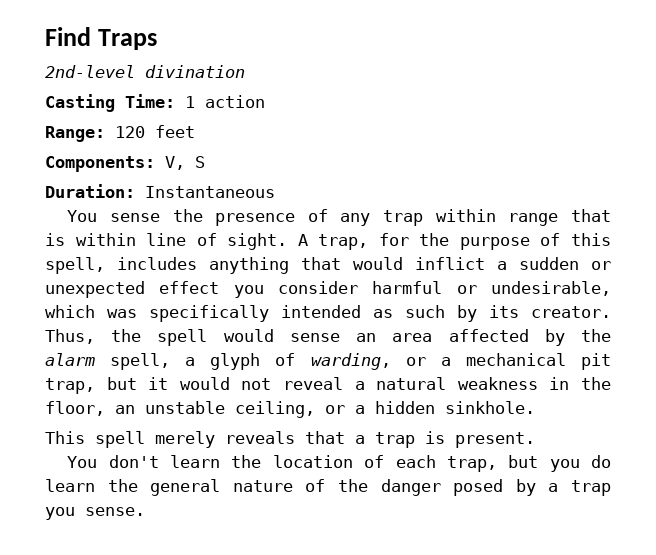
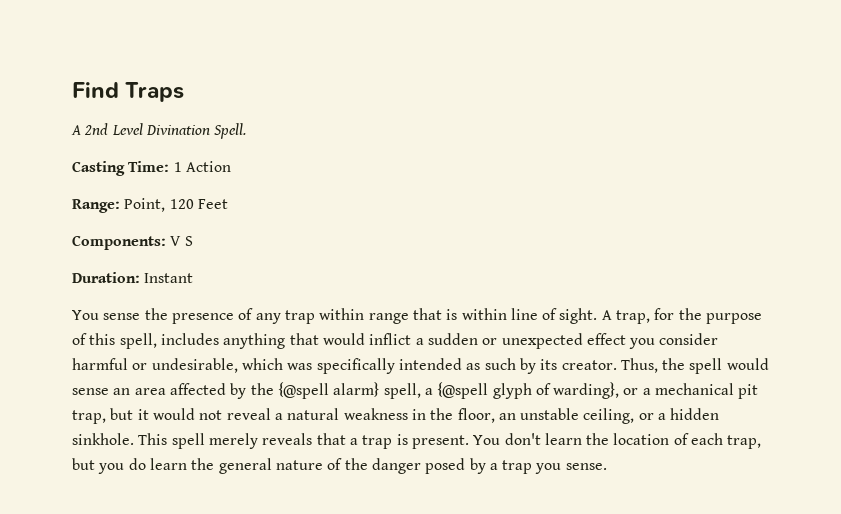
[45,65,245,78] 2nd-level divination -> [71,123,247,139] A 2nd Level Divination Spell.
[205,95,265,108] action -> [185,161,231,172] Action
[115,125,195,138] 120 feet -> [124,198,228,212] Point, 120 Feet
[165,156,185,170] V, -> [170,236,182,246] V
[145,186,275,198] Instantaneous -> [144,273,194,283] Instant
[45,353,95,366] alarm -> [277,382,380,399] {@spell alarm}
(196, 361) none -> [437,382,489,399] {@spell
[310,353,391,370] warding, -> [553,382,620,399] warding},
(535, 407) // -> (134, 439) none
(535, 440) // -> (469, 442) none

